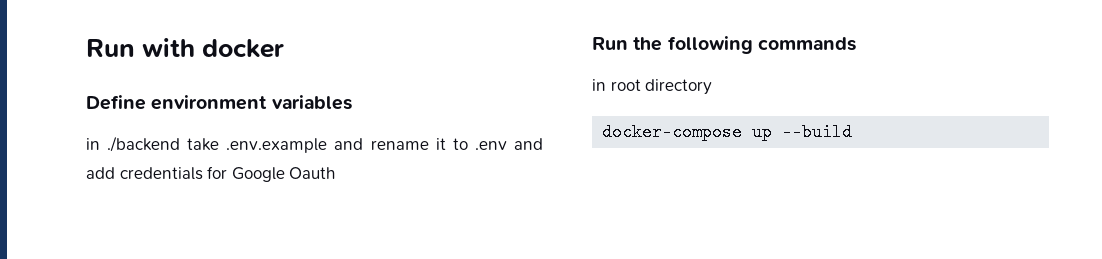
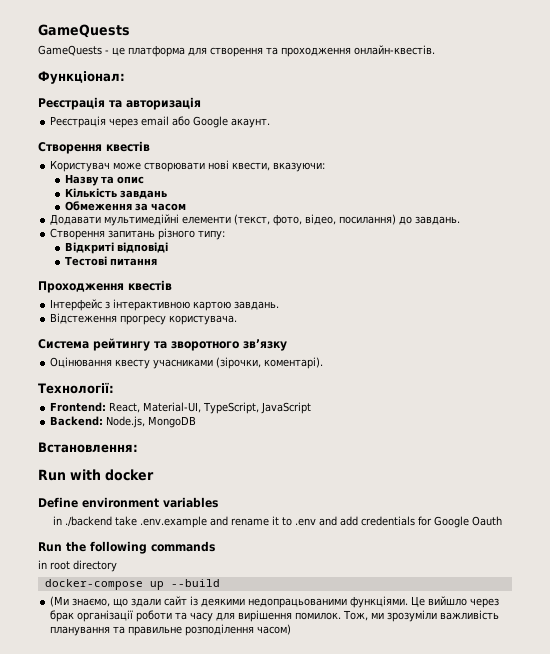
(86, 48) none -> [38,24,130,38] [38,45,435,57] [38,71,125,84] [38,97,201,110] [50,116,271,128] [38,141,150,154] [50,160,326,172] [65,174,145,186] [65,188,168,199] [65,201,187,211] [50,214,461,226] [50,228,226,240] [65,242,169,254] [65,256,158,266] [38,280,172,293] [50,299,280,311] [50,313,238,325] [38,338,287,351] [50,357,324,369] [38,382,114,394] [50,402,312,414] [50,416,197,428] [38,442,138,453] GameQuests // GameQuests - це платформа для створення та проходження онлайн-квестів. // Функціонал: // Реєстрація та авторизація // Реєстрація через email або Google акаунт. // Створення квестів // Користувач може створювати нові квести, вказуючи: // Назву та опис // Кількість завдань // Обмеження за часом // Додавати мультимедійні елементи (текст, фото, відео, посилання) до завдань. // Створення запитань різного типу: // Відкриті відповіді // Тестові питання // Проходження квестів // Інтерфейс з інтерактивною картою завдань. // Відстеження прогресу користувача. // Система рейтингу та зворотного зв’язку // Оцінювання квесту учасниками (зірочки, коментарі). // Технології: // Frontend: React, Material-UI, TypeScript, JavaScript // Backend: Node.js, MongoDB // Встановлення: //
(853, 132) none -> [50,596,500,608] [50,610,500,622] [50,624,292,636] // (Ми знаємо, що здали сайт із деякими недопрацьованими функціями. Це вийшло через брак організації роботи та часу для вирішення помилок. Тож, ми зрозуміли важливість планування та правильне розподілення часом)

